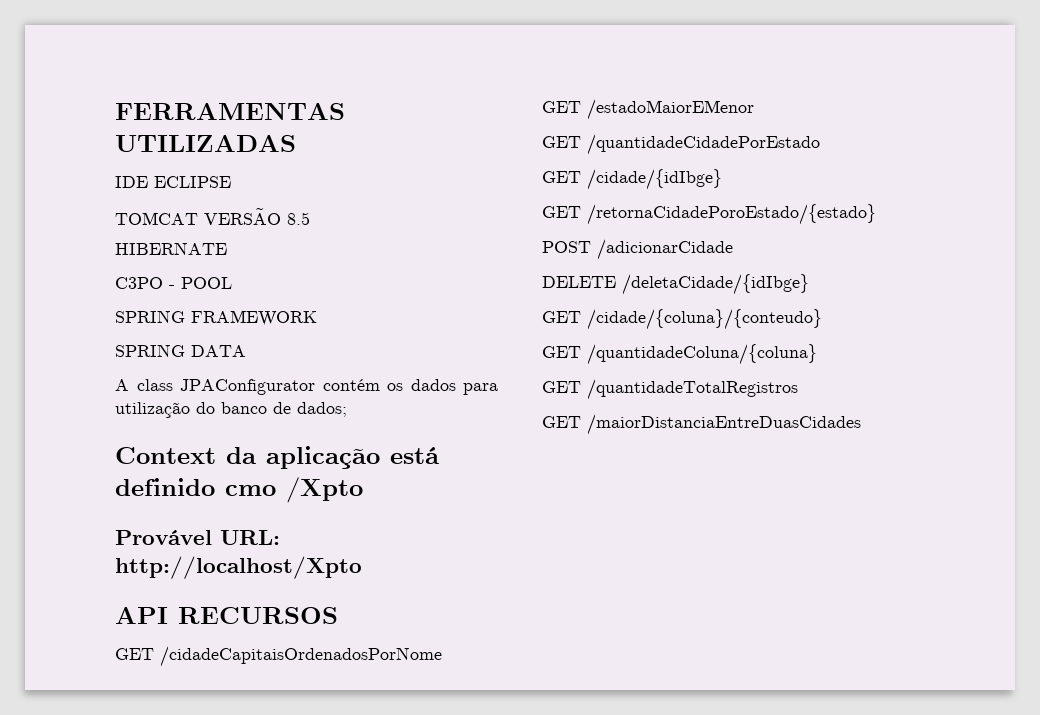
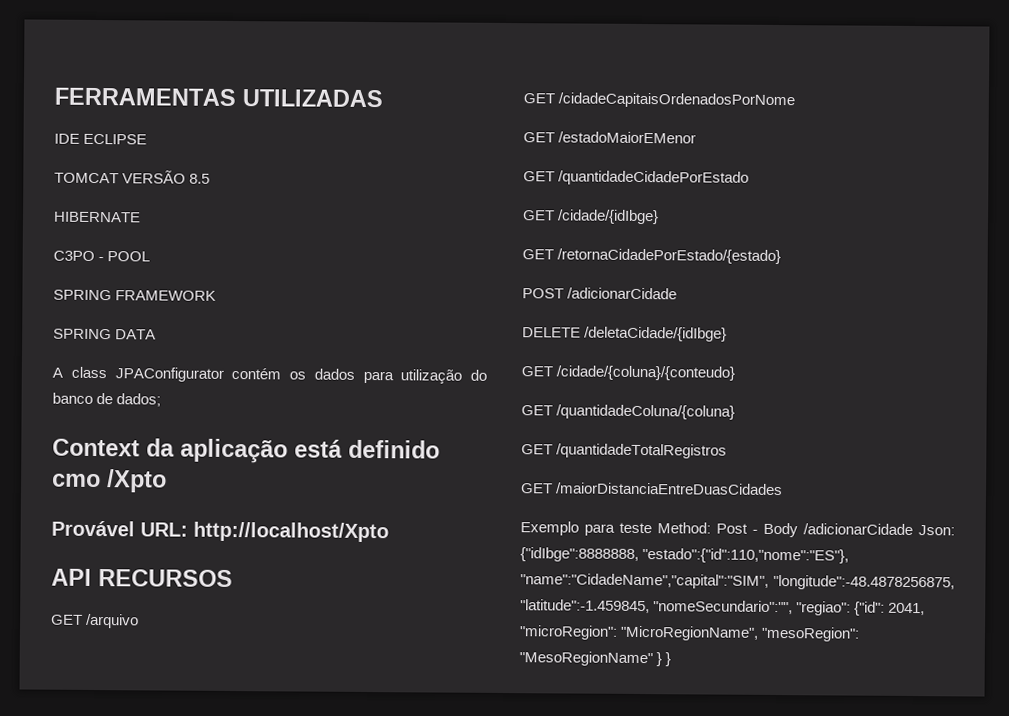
(338, 615) none -> [51,613,140,629] // GET /arquivo
[587,204,876,225] /retornaCidadePoroEstado/{estado} -> [557,248,782,265] /retornaCidadePorEstado/{estado}
(861, 424) none -> [520,521,955,538] [520,547,850,564] [520,573,955,591] [520,599,926,616] [519,625,861,642] [519,651,672,667] // Exemplo para teste Method: Post - Body /adicionarCidade Json: {"idIbge":8888888, "estado":{"id":110,"nome":"ES"}, "name":"CidadeName","capital":"SIM", "longitude":-48.4878256875, "latitude":-1.459845, "nomeSecundario":"", "regiao": {"id": 2041, "microRegion": "MicroRegionName", "mesoRegion": "MesoRegionName" } }

